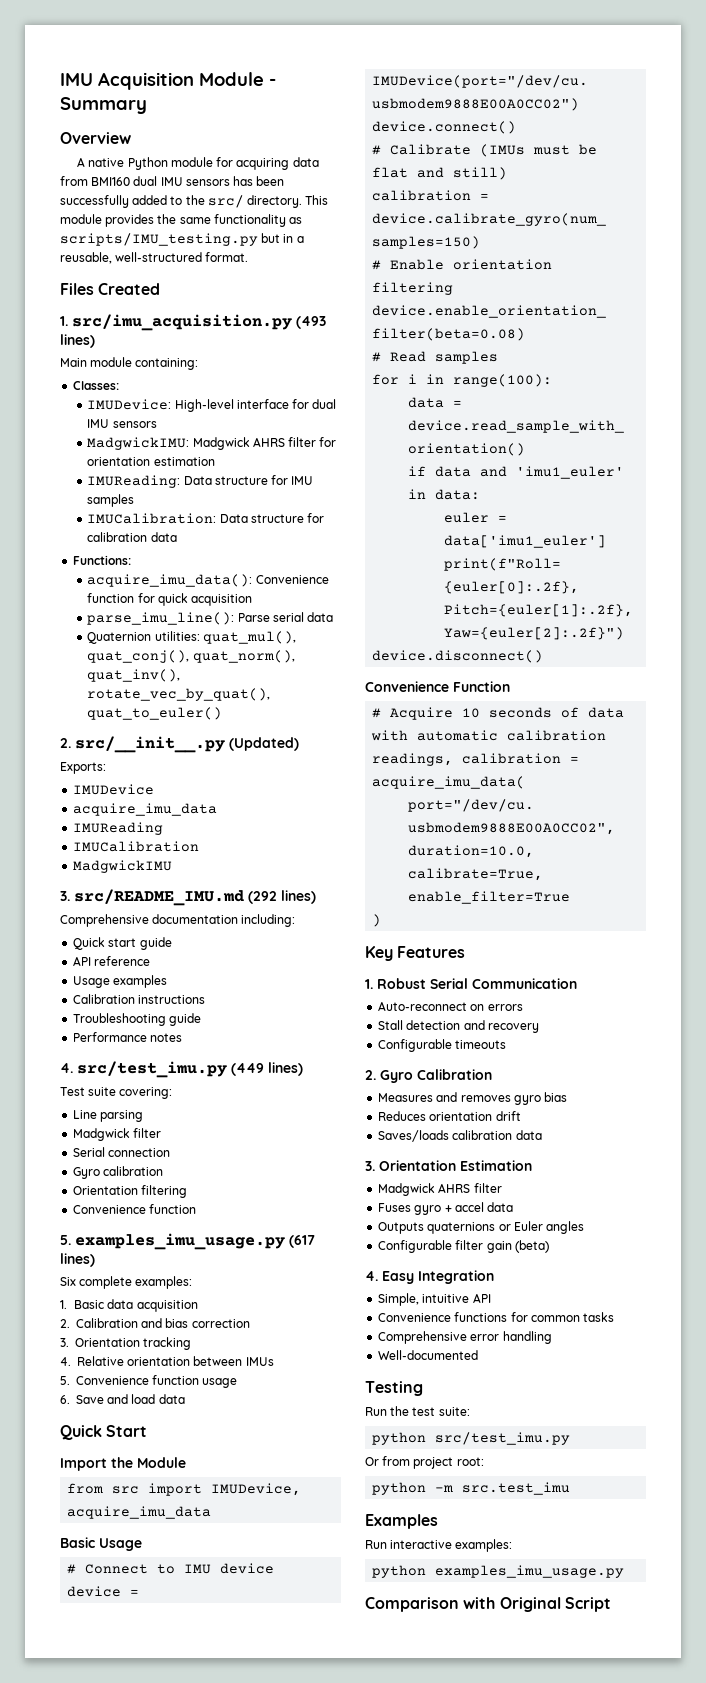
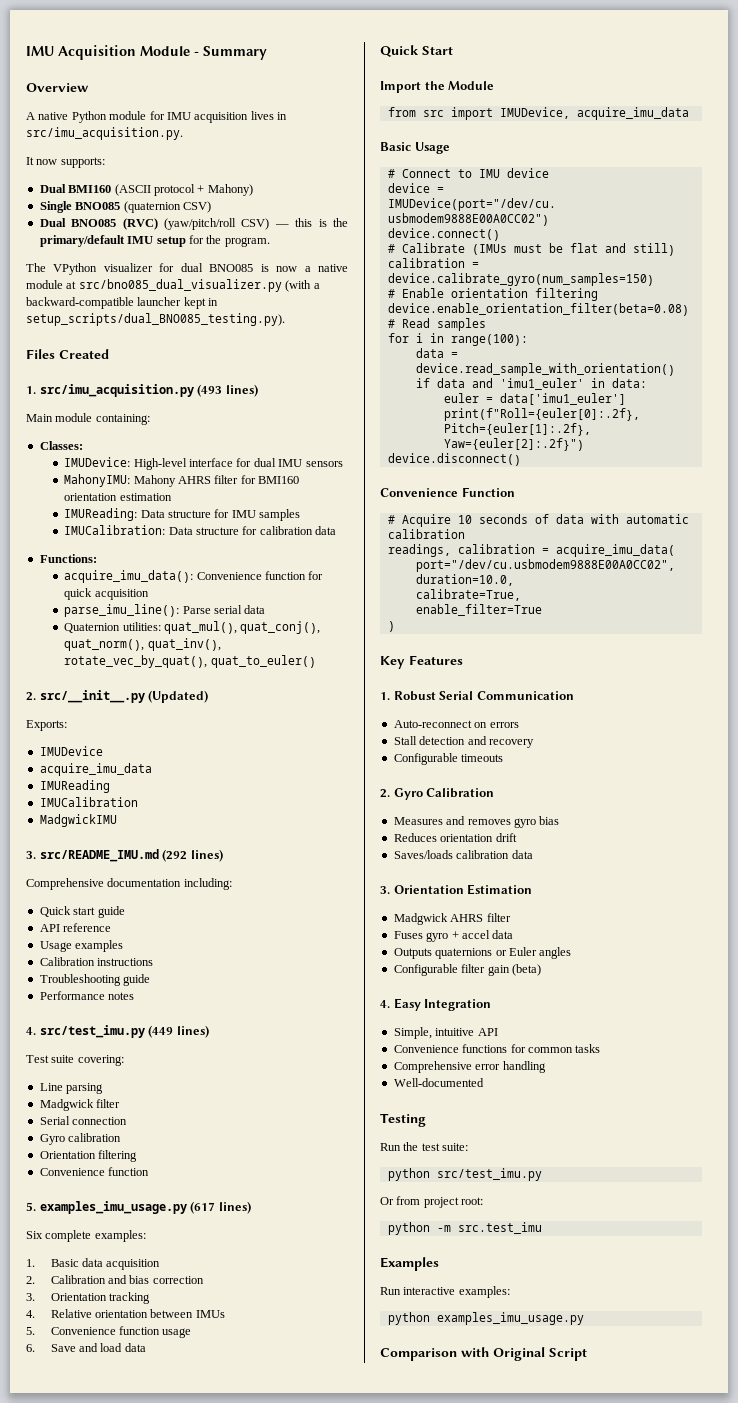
[236,157,319,170] [60,176,285,186] [60,195,329,208] [60,214,303,227] [60,233,304,246] [60,252,249,264] acquiring data from BMI160 dual IMU sensors has been successfully added to the src/ directory. This module provides the same functionality as scripts/IMU_testing.py but in a reusable, well-structured format. -> [166,111,287,123] [26,127,183,140] [26,157,105,168] [39,184,253,196] [39,201,211,213] [39,218,348,230] [39,235,270,247] [26,263,349,275] [26,279,320,292] [26,297,219,309] [26,313,285,326] IMU acquisition lives in src/imu_acquisition.py. // It now supports: // Dual BMI160 (ASCII protocol + Mahony) // Single BNO085 (quaternion CSV) // Dual BNO085 (RVC) (yaw/pitch/roll CSV) — this is the primary/default IMU setup for the program. // The VPython visualizer for dual BNO085 is now a native module at src/bno085_dual_visualizer.py (with a backward-compatible launcher kept in setup_scripts/dual_BNO085_testing.py).
[87,437,250,450] MadgwickIMU: Madgwick -> [64,474,176,487] MahonyIMU: Mahony
(337, 442) none -> [258,476,300,484] BMI160

